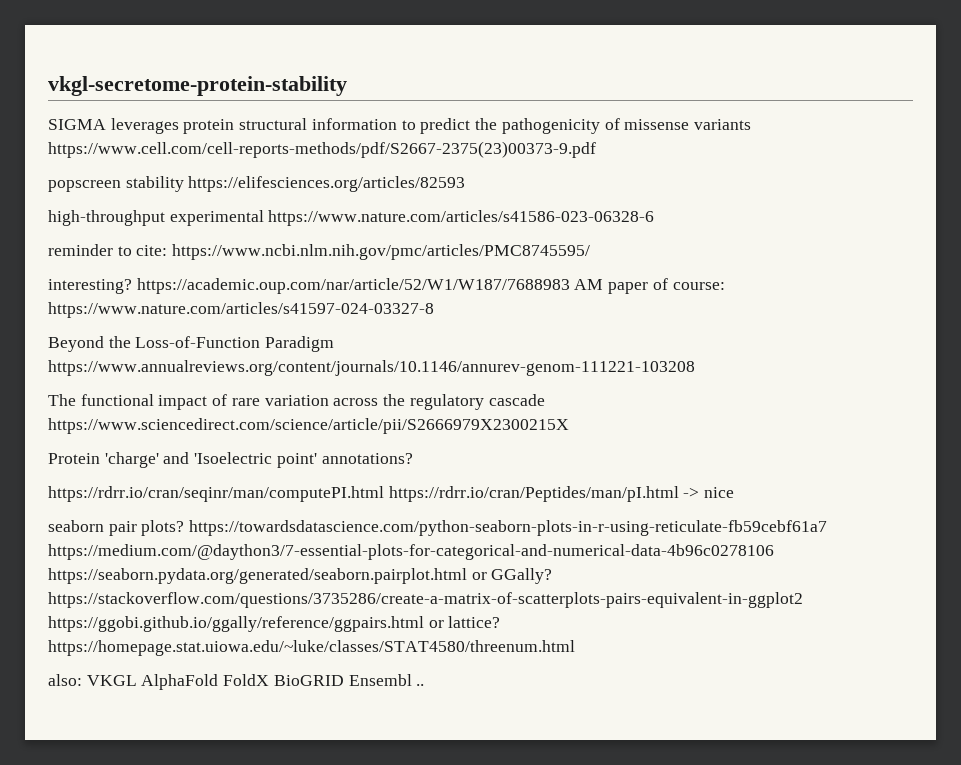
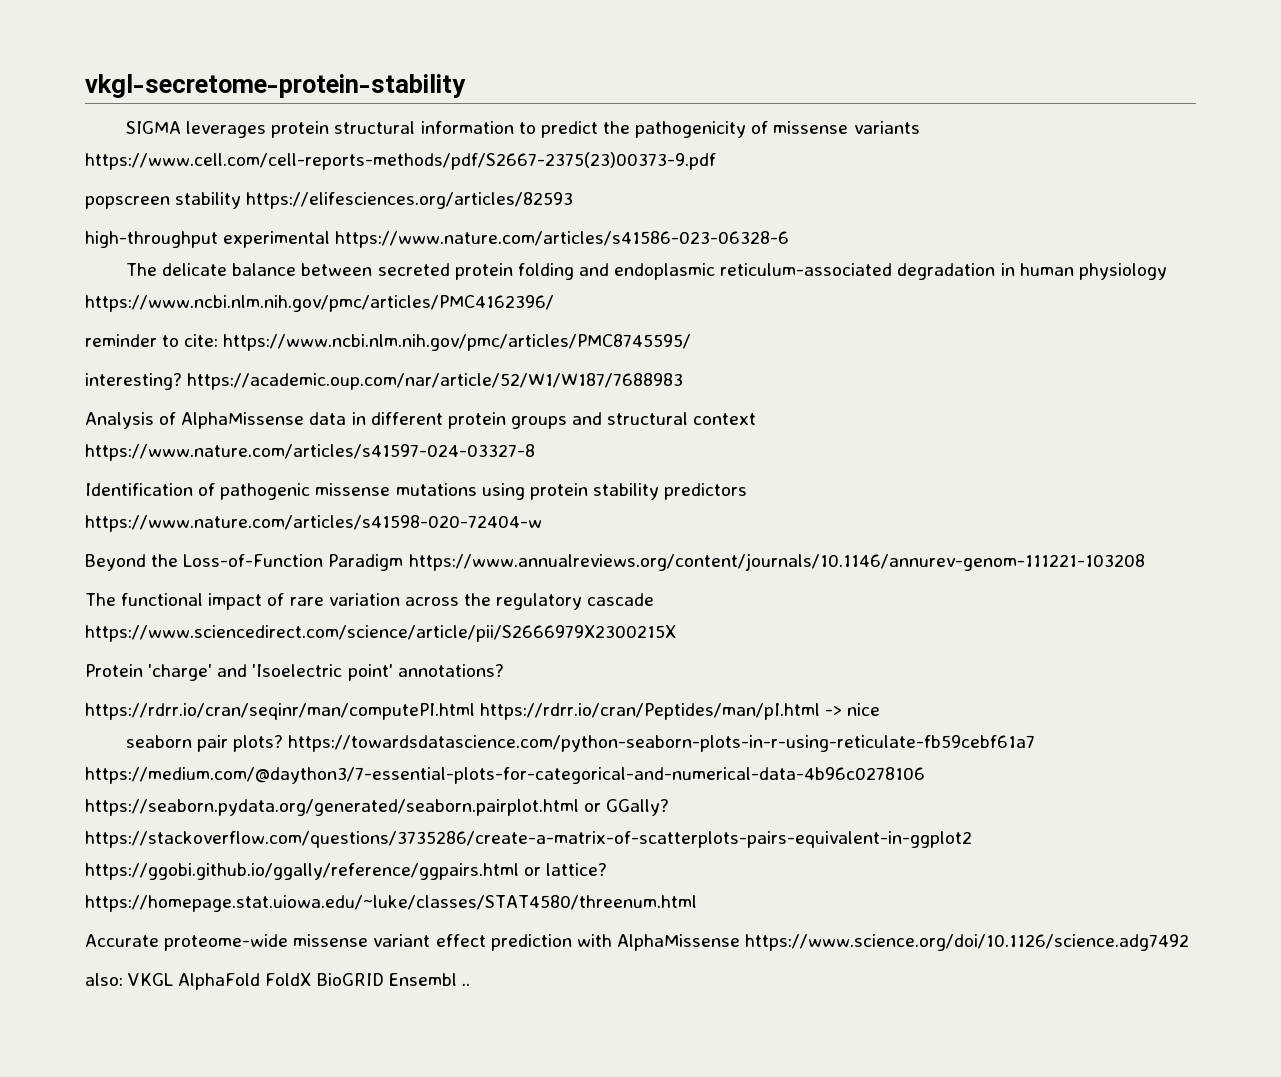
(655, 218) none -> [126,263,1167,280] [85,295,554,312] // The delicate balance between secreted protein folding and endoplasmic reticulum-associated degradation in human physiology https://www.ncbi.nlm.nih.gov/pmc/articles/PMC4162396/
[574,278,725,294] [48,302,434,318] AM paper of course: https://www.nature.com/articles/s41597-024-03327-8 -> [85,412,757,429] [85,444,535,461] [85,483,748,500] [85,515,542,532] // Analysis of AlphaMissense data in different protein groups and structural context https://www.nature.com/articles/s41597-024-03327-8 // Identification of pathogenic missense mutations using protein stability predictors https://www.nature.com/articles/s41598-020-72404-w
(575, 648) none -> [85,934,1190,951] // Accurate proteome-wide missense variant effect prediction with AlphaMissense https://www.science.org/doi/10.1126/science.adg7492

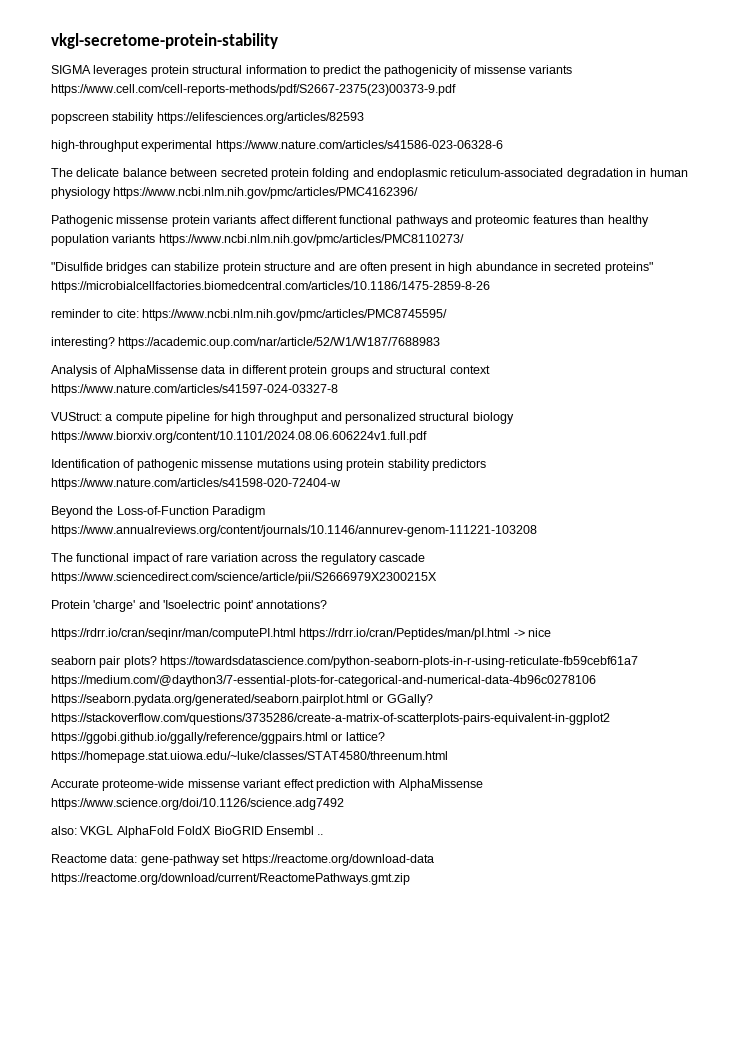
(554, 303) none -> [51,215,649,227] [51,234,464,246] [51,262,653,274] [51,281,490,293] // Pathogenic missense protein variants affect different functional pathways and proteomic features than healthy population variants https://www.ncbi.nlm.nih.gov/pmc/articles/PMC8110273/ // "Disulfide bridges can stabilize protein structure and are often present in high abundance in secreted proteins" https://microbialcellfactories.biomedcentral.com/articles/10.1186/1475-2859-8-26
(535, 452) none -> [51,412,514,424] [51,431,427,443] // VUStruct: a compute pipeline for high throughput and personalized structural biology https://www.biorxiv.org/content/10.1101/2024.08.06.606224v1.full.pdf
(470, 984) none -> [51,854,434,866] [51,873,410,885] // Reactome data: gene-pathway set https://reactome.org/download-data https://reactome.org/download/current/ReactomePathways.gmt.zip

